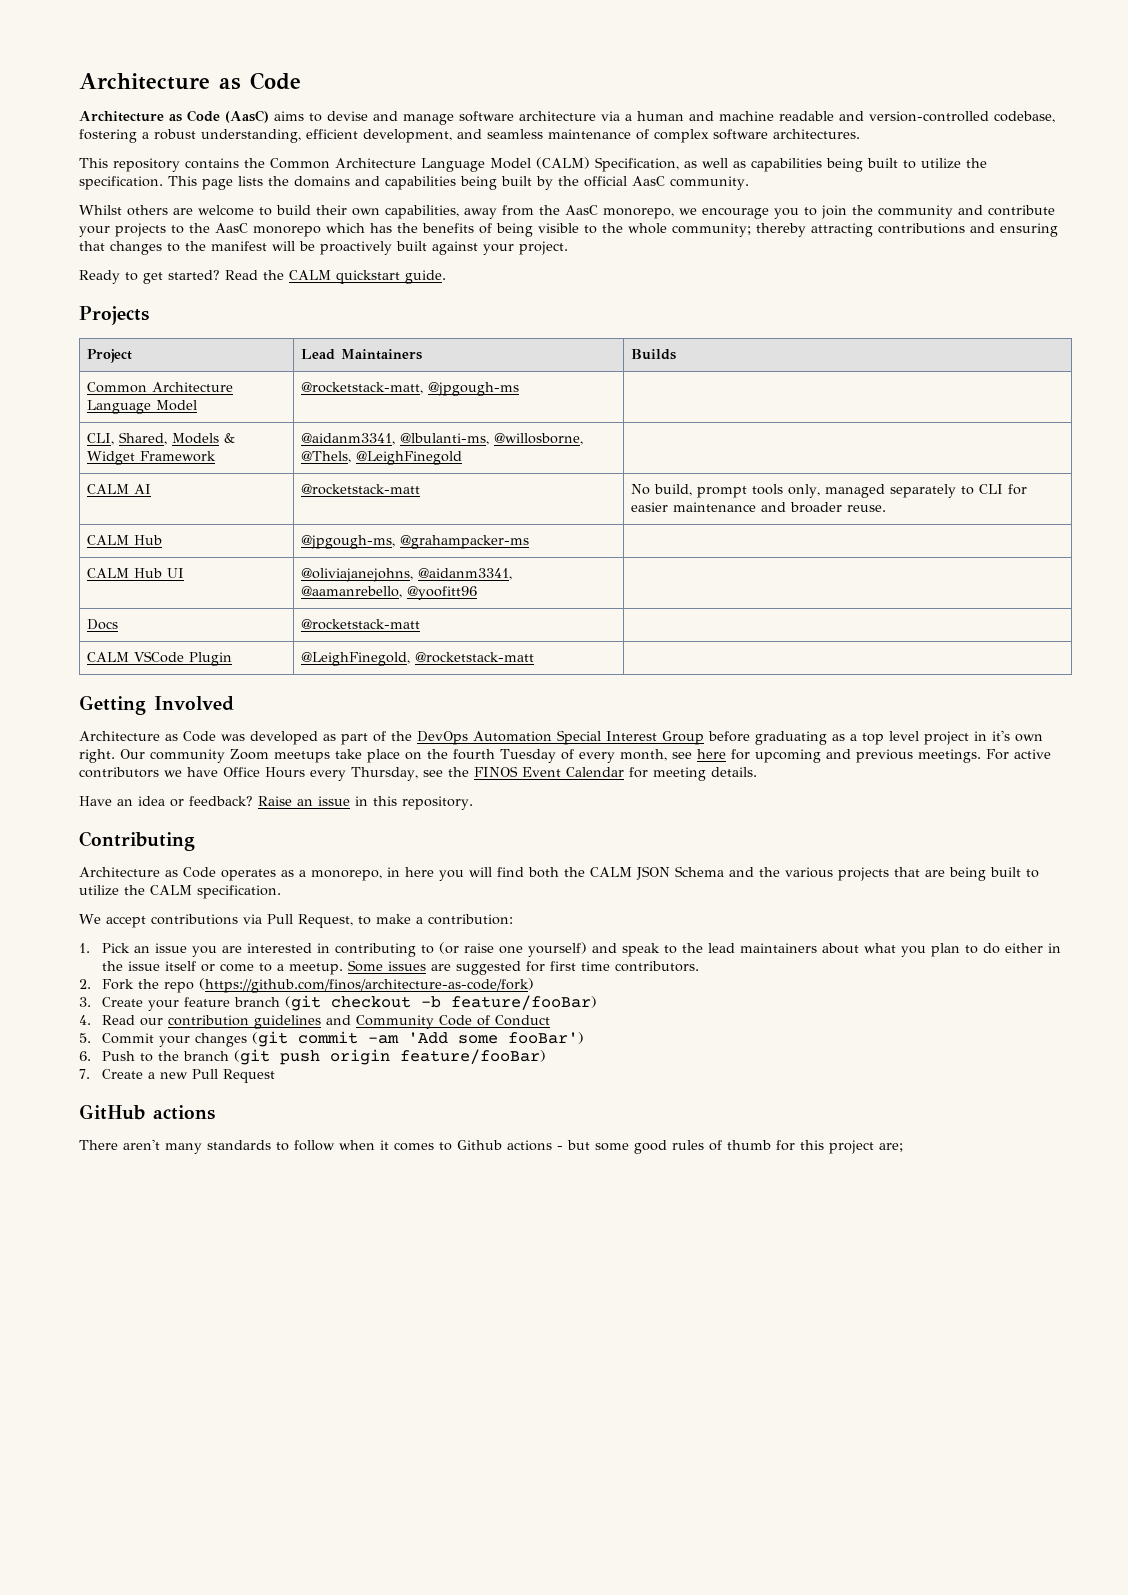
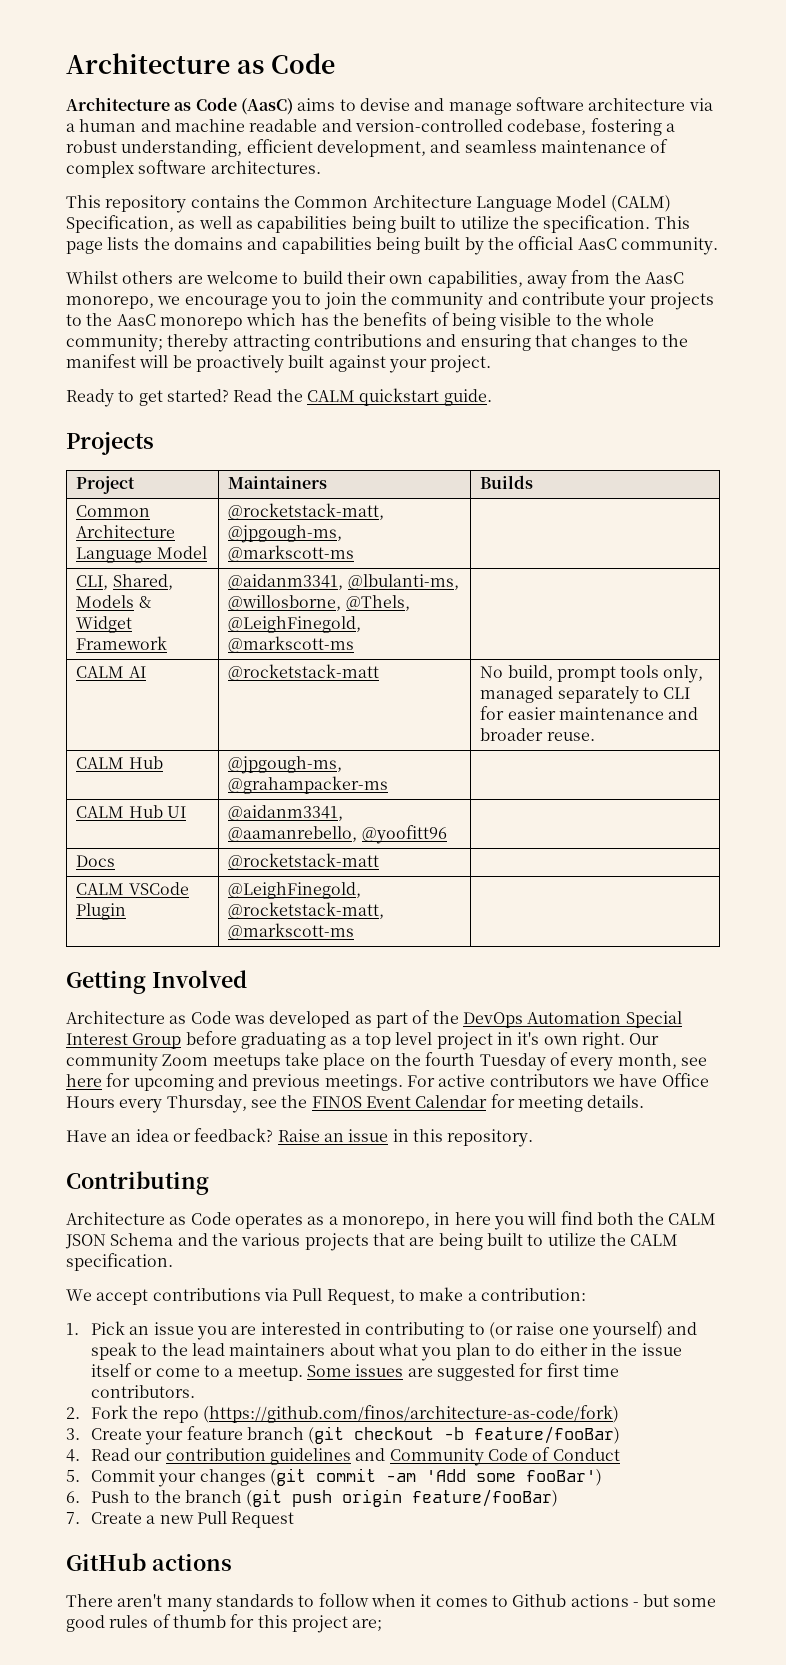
[301,349,336,360] Lead -> (136, 485) none
[428,382,520,396] @jpgough-ms -> [228,525,343,543] [228,545,355,562] @jpgough-ms, @markscott-ms
[356,451,463,465] @LeighFinegold -> [228,616,362,633] [228,636,355,653] @LeighFinegold, @markscott-ms
[301,568,414,582] @oliviajanejohns, -> (186, 812) none
[415,652,535,663] @rocketstack-matt -> [228,902,385,919] [228,923,355,940] @rocketstack-matt, @markscott-ms

